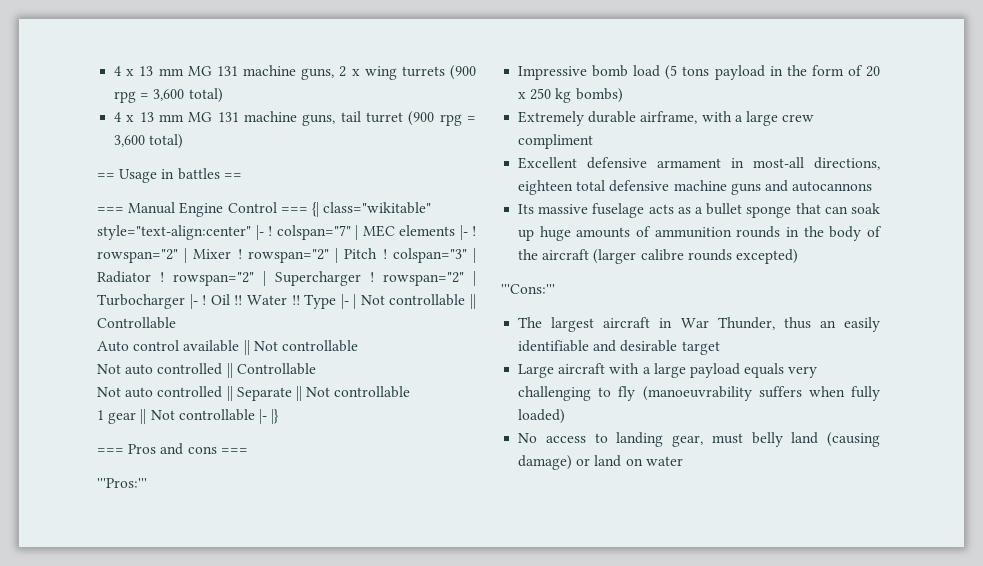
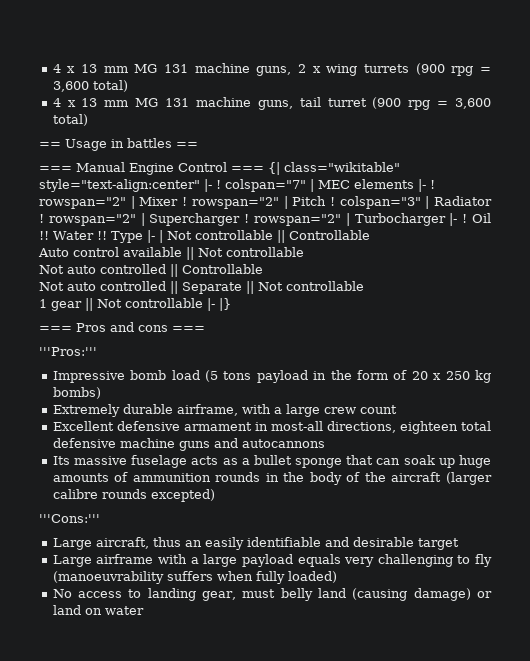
[518,134,594,149] compliment -> [359,405,397,414] count
[518,317,775,332] The largest aircraft in War Thunder, -> [52,537,149,550] Large aircraft,
[558,363,606,374] aircraft -> [96,554,154,564] airframe

